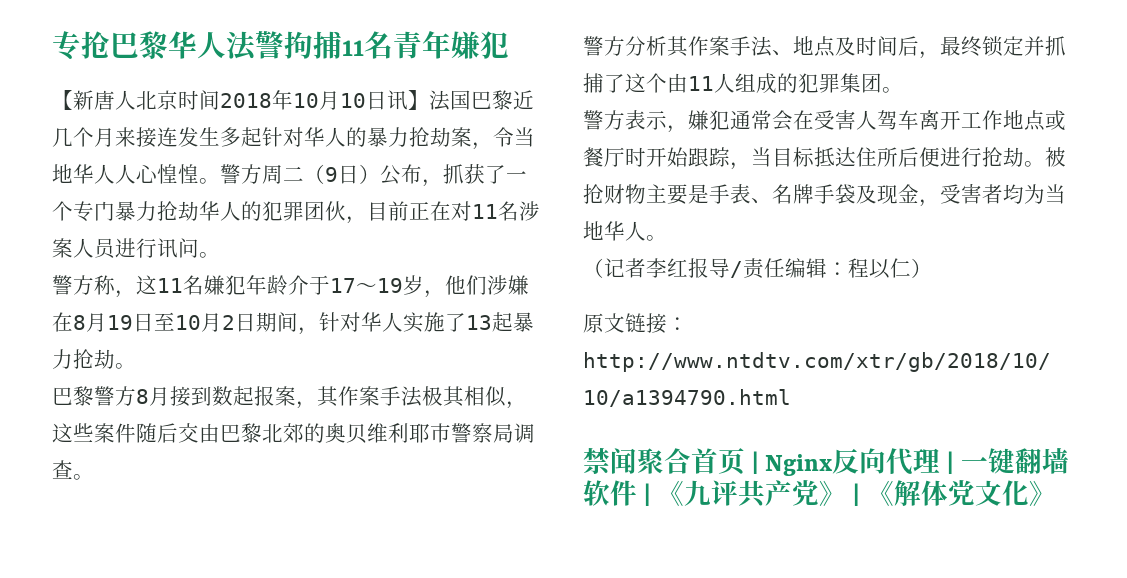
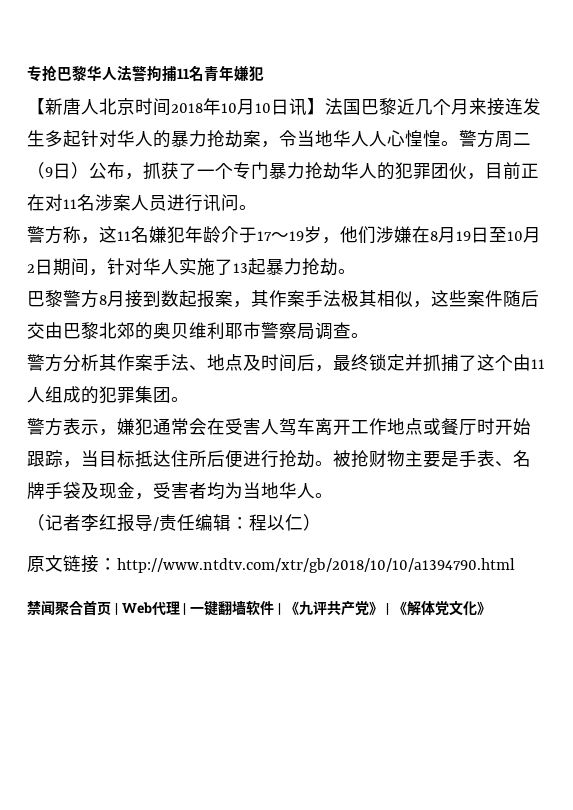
[765,448,887,476] Nginx反向 -> [121,602,152,614] Web

